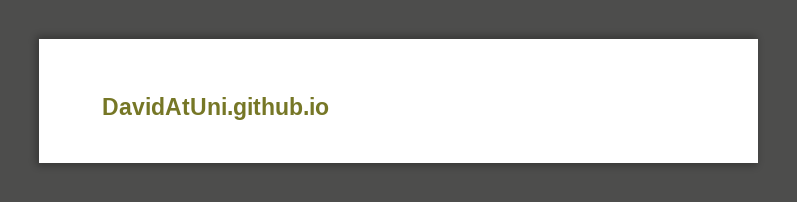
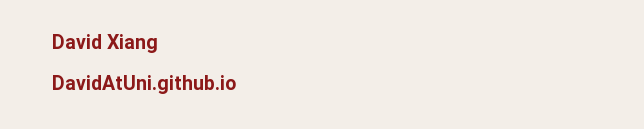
(102, 108) none -> [52,34,159,53] David Xiang //

